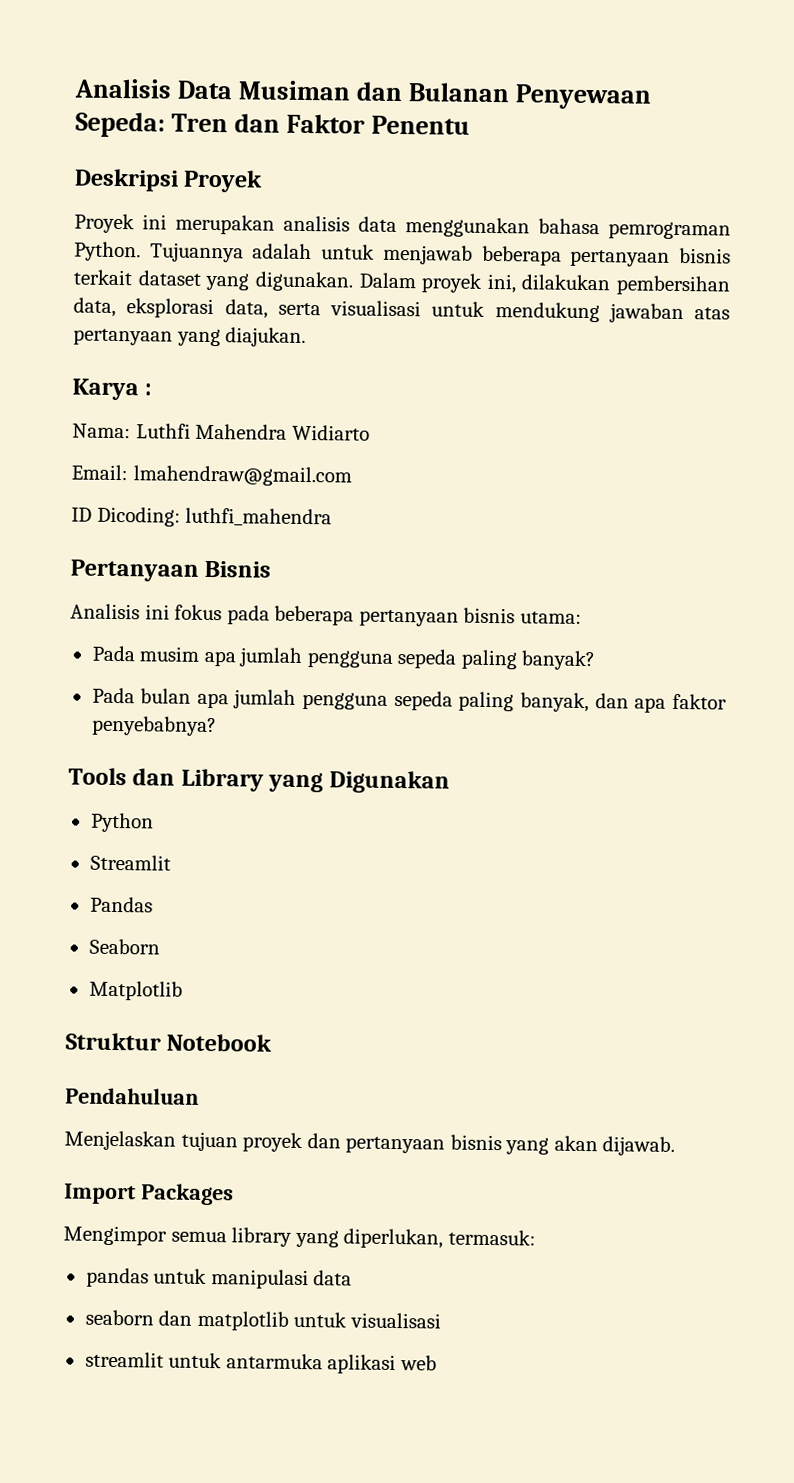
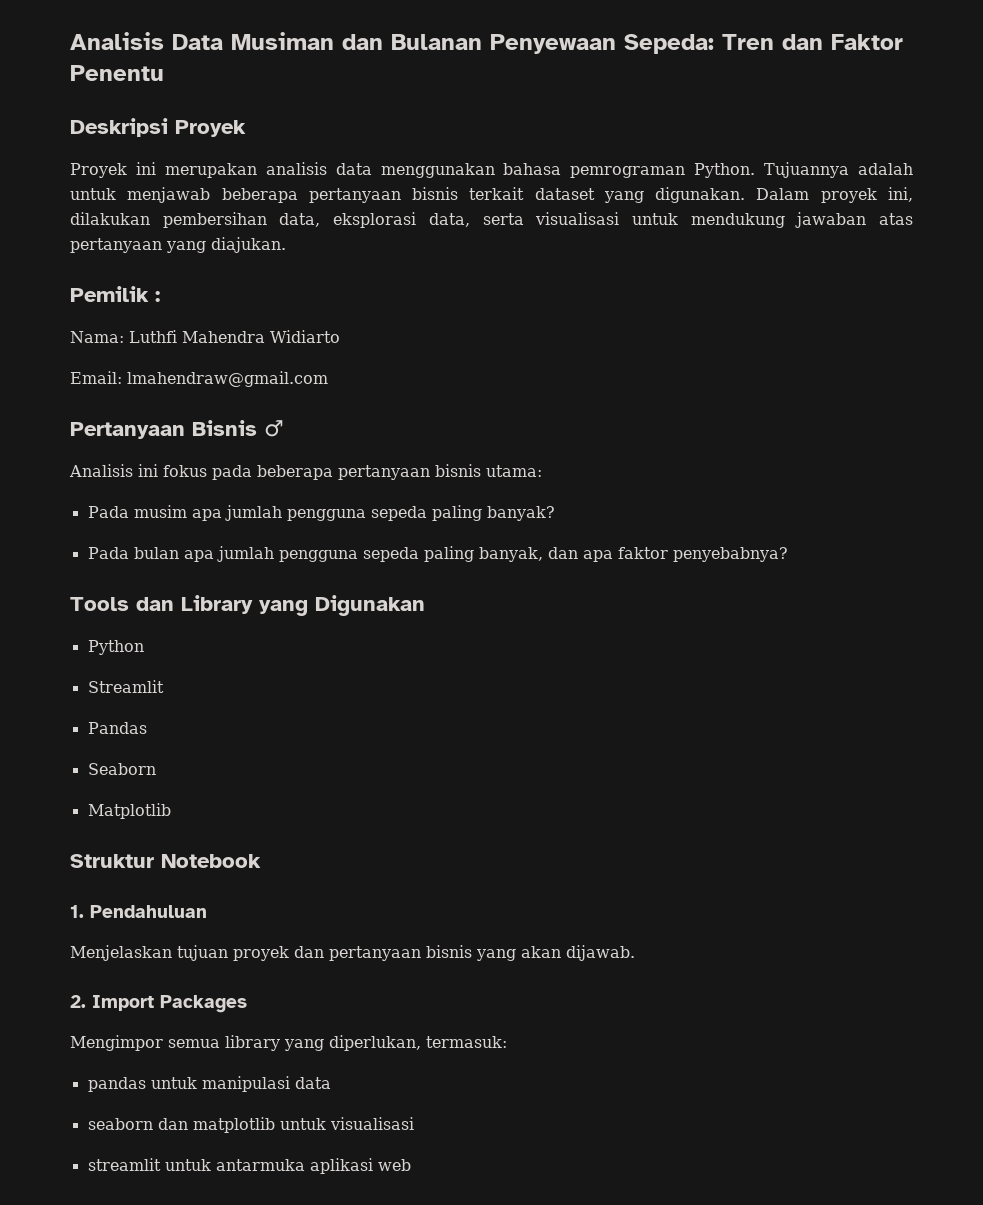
[72,378,139,401] Karya -> [70,286,149,302] Pemilik
[71,506,333,527] // ID Dicoding: luthfi_mahendra -> (328, 379) none
(272, 569) none -> [264,420,284,437] ♂
(273, 1042) none -> [70,905,84,918] 1.
(676, 1146) none -> [70,995,86,1008] 2.

